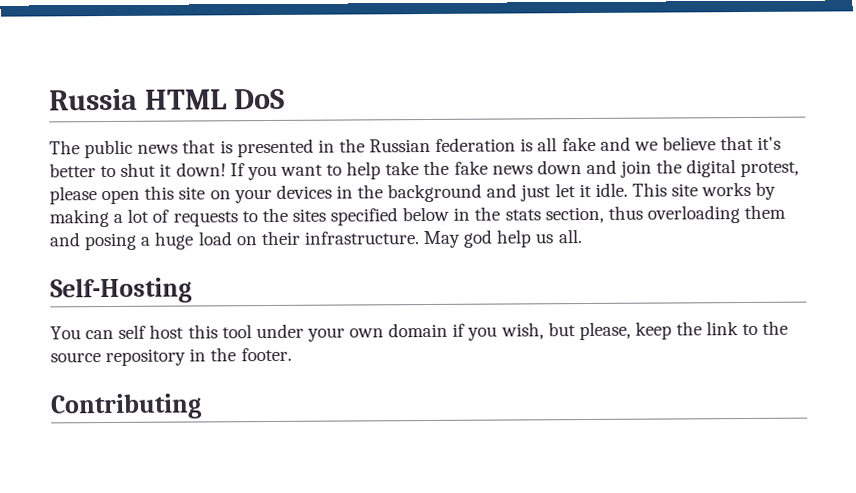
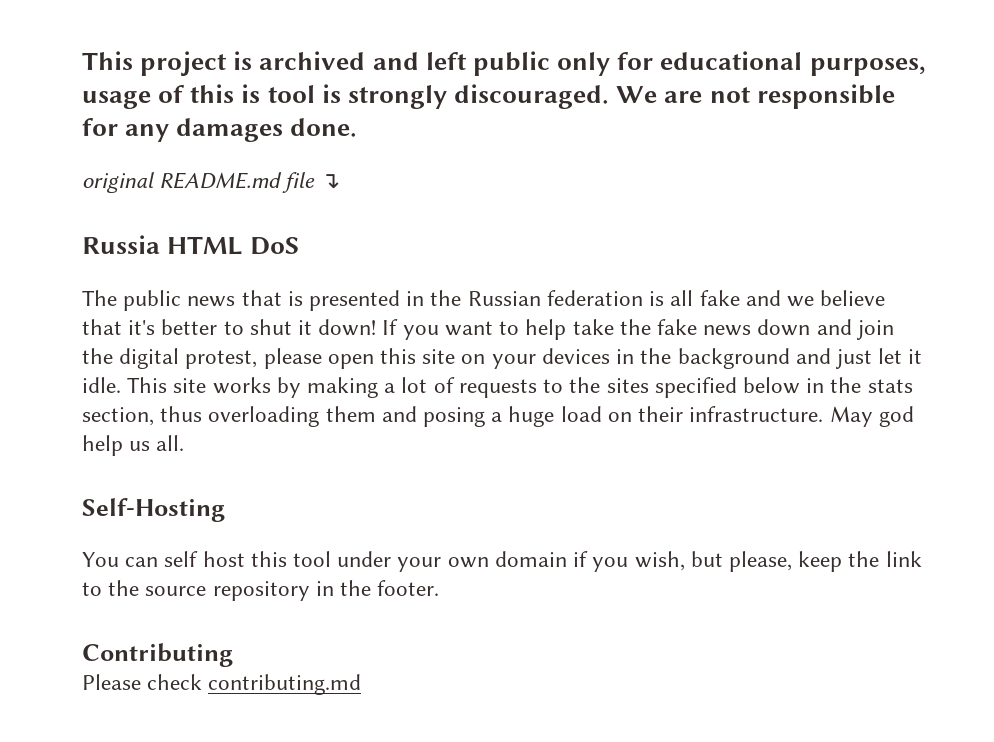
(49, 99) none -> [82,51,926,76] [82,84,895,109] [82,118,358,142] [82,172,340,193] This project is archived and left public only for educational purposes, usage of this is tool is strongly discouraged. We are not responsible for any damages done. // original README.md file ↴ //
(202, 406) none -> [82,674,362,695] // Please check contributing.md

